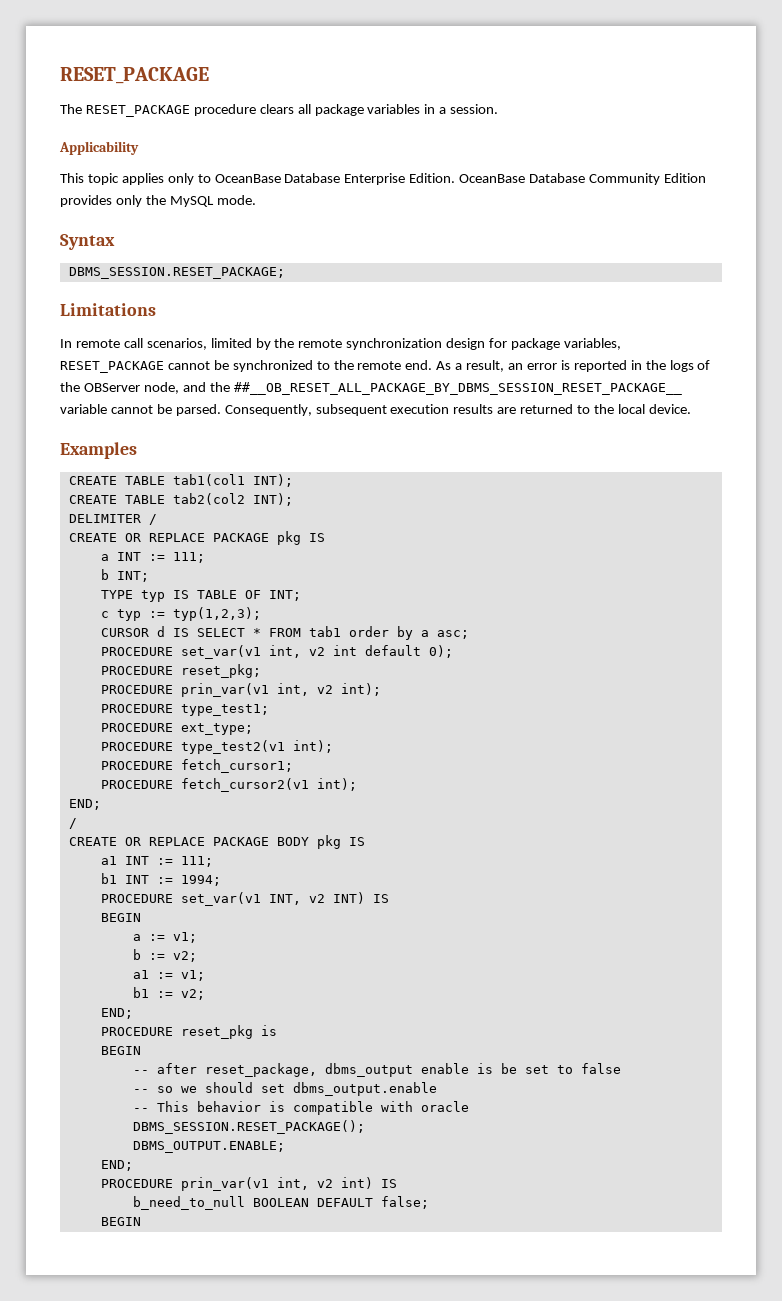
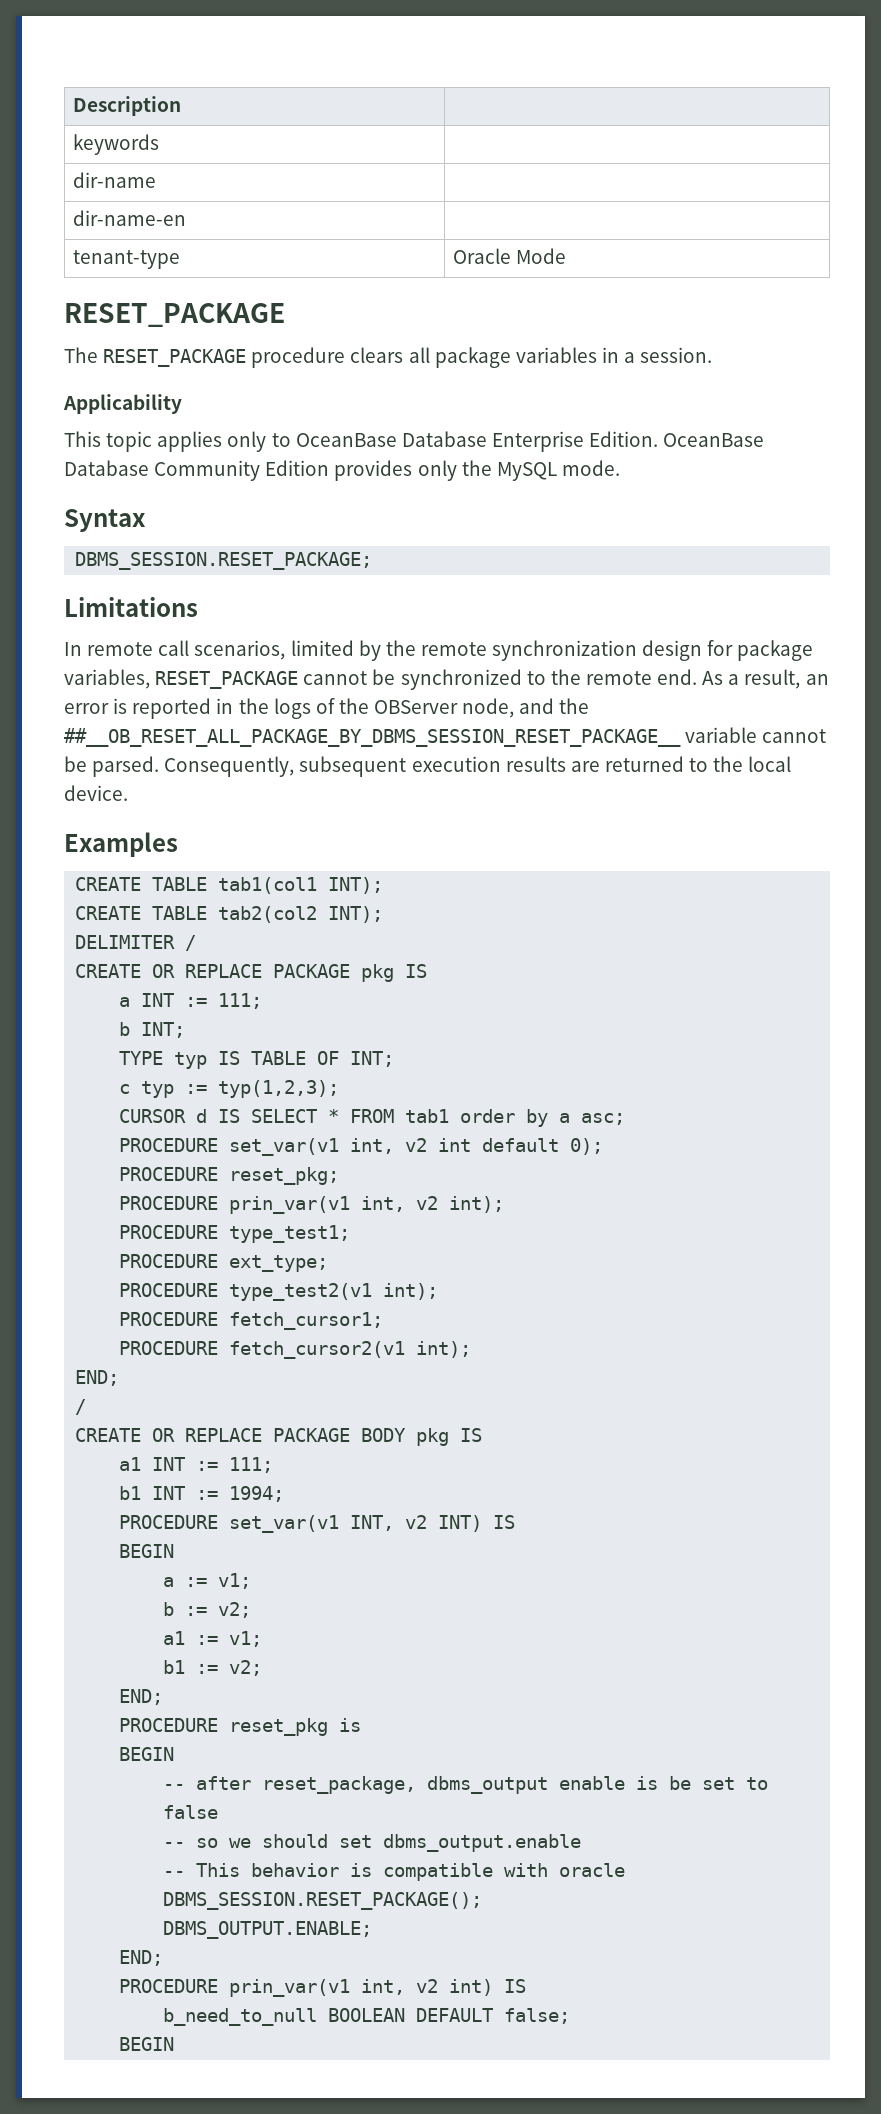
(60, 75) none -> [72,96,181,116] [72,134,159,155] [72,172,156,188] [72,210,186,226] [72,250,180,269] [452,248,566,264] Description | // keywords | // dir-name | // dir-name-en | // tenant-type | Oracle Mode //

